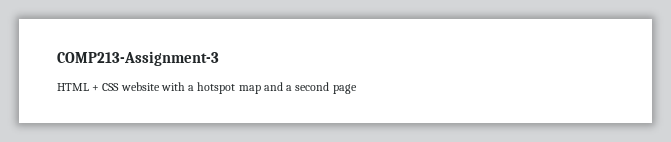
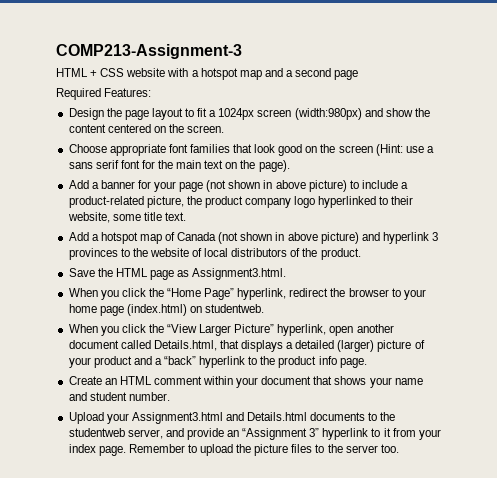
(357, 89) none -> [56,88,152,100] [68,108,430,120] [68,124,225,133] [68,144,434,156] [68,160,290,172] [68,180,409,192] [68,196,414,208] [67,212,186,223] [68,232,439,244] [68,248,361,260] [68,268,287,280] [68,288,426,300] [68,304,265,316] [68,324,394,336] [68,340,425,352] [68,356,367,368] [68,376,423,388] [68,392,170,401] [68,412,396,424] [68,428,441,440] [68,444,399,456] // Required Features: // Design the page layout to fit a 1024px screen (width:980px) and show the content centered on the screen. // Choose appropriate font families that look good on the screen (Hint: use a sans serif font for the main text on the page). // Add a banner for your page (not shown in above picture) to include a product-related picture, the product company logo hyperlinked to their website, some title text. // Add a hotspot map of Canada (not shown in above picture) and hyperlink 3 provinces to the website of local distributors of the product. // Save the HTML page as Assignment3.html. // When you click the “Home Page” hyperlink, redirect the browser to your home page (index.html) on studentweb. // When you click the “View Larger Picture” hyperlink, open another document called Details.html, that displays a detailed (larger) picture of your product and a “back” hyperlink to the product info page. // Create an HTML comment within your document that shows your name and student number. // Upload your Assignment3.html and Details.html documents to the studentweb server, and provide an “Assignment 3” hyperlink to it from your index page. Remember to upload the picture files to the server too.

